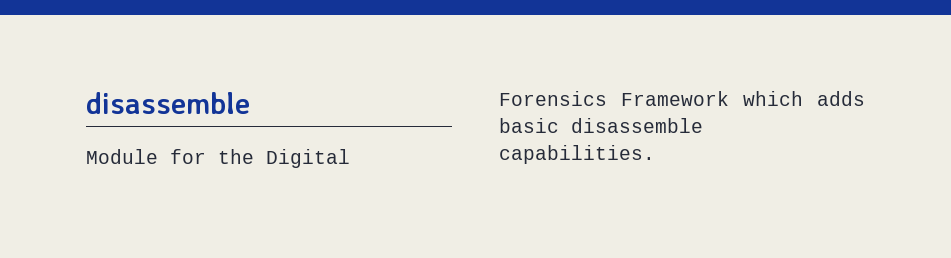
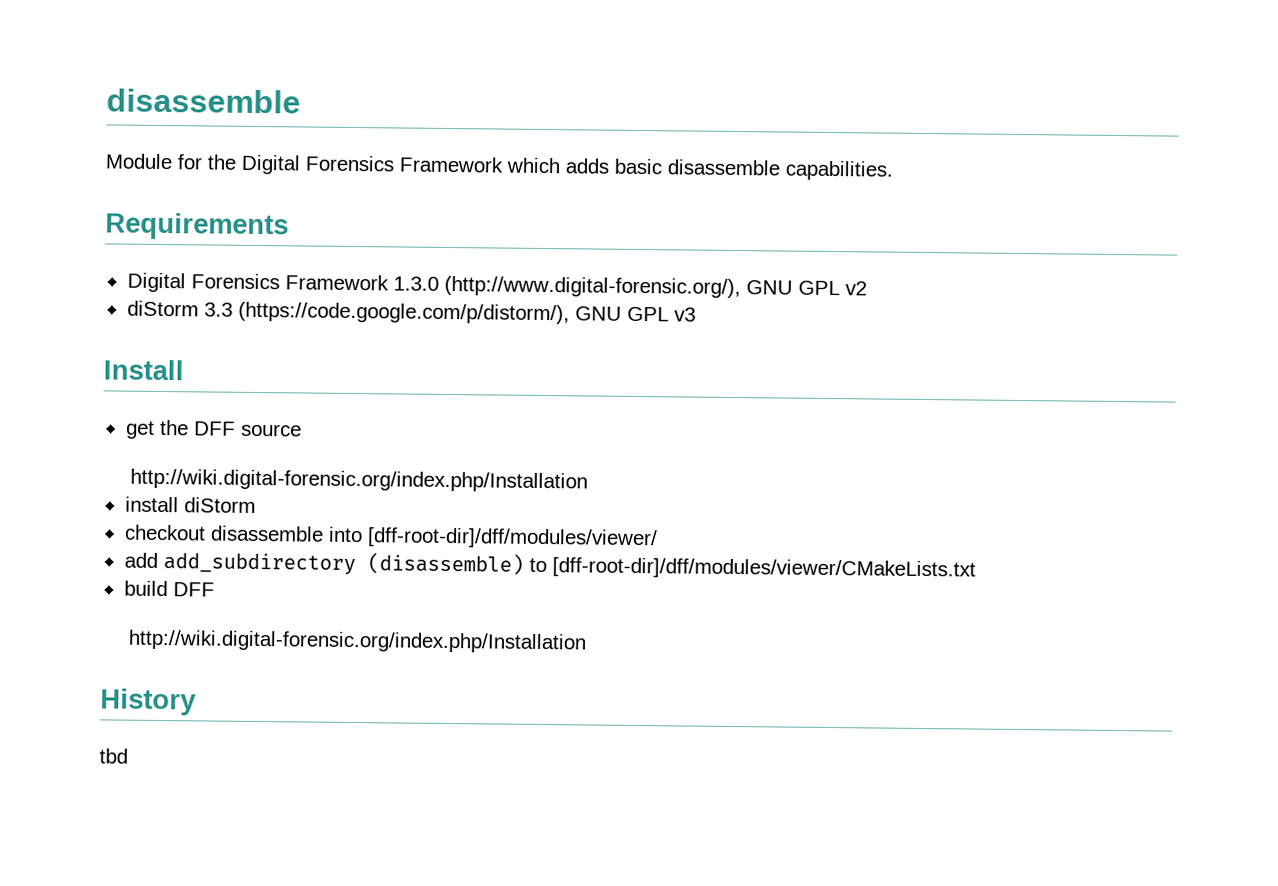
(655, 154) none -> [105,212,289,241] [126,272,867,299] [126,300,696,325] [103,359,184,381] [125,419,302,439] [129,468,588,493] [124,496,256,513] [123,524,658,550] [123,552,976,581] [123,580,215,597] [127,629,586,654] [100,688,197,716] [99,748,128,764] // Requirements // Digital Forensics Framework 1.3.0 (http://www.digital-forensic.org/), GNU GPL v2 // diStorm 3.3 (https://code.google.com/p/distorm/), GNU GPL v3 // Install // get the DFF source // http://wiki.digital-forensic.org/index.php/Installation // install diStorm // checkout disassemble into [dff-root-dir]/dff/modules/viewer/ // add add_subdirectory (disassemble) to [dff-root-dir]/dff/modules/viewer/CMakeLists.txt // build DFF // http://wiki.digital-forensic.org/index.php/Installation // History // tbd

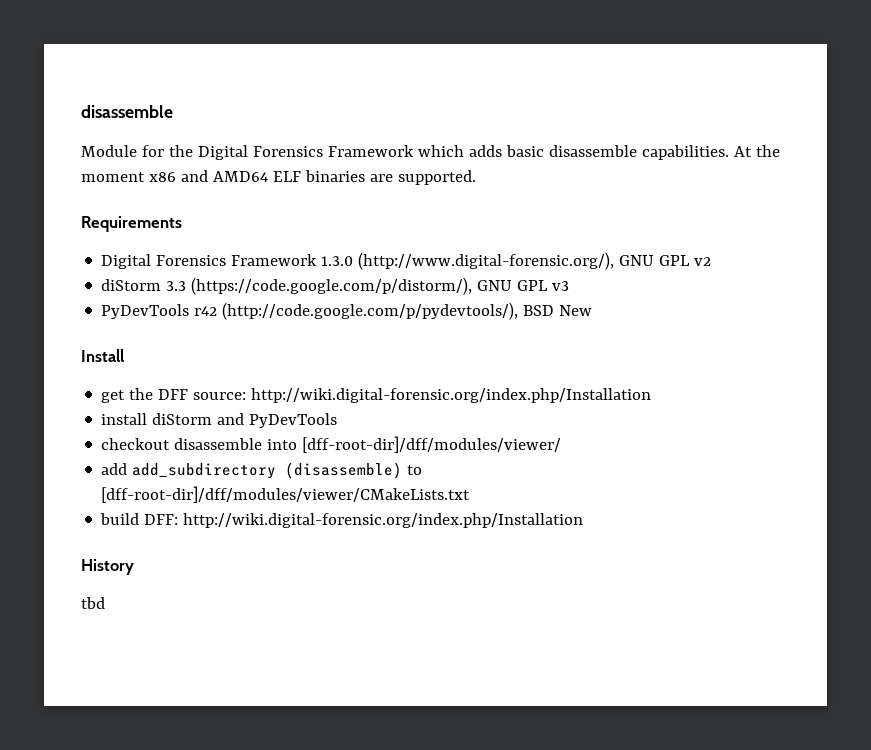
(893, 170) none -> [733,145,780,157] [81,170,476,185] At the moment x86 and AMD64 ELF binaries are supported.
(696, 314) none -> [101,302,593,320] // PyDevTools r42 (http://code.google.com/p/pydevtools/), BSD New
[240,423,302,437] source // -> [193,392,247,400] source:
(256, 505) none -> [217,413,338,428] and PyDevTools
[172,582,215,597] DFF // -> [144,514,179,525] DFF:

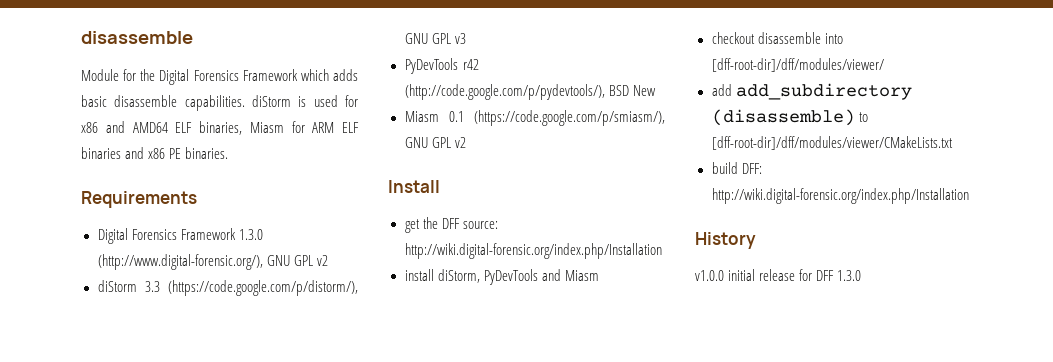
[733,145,780,157] [81,170,476,185] At the moment x86 and AMD64 ELF binaries are supported. -> [252,95,358,107] [81,121,359,135] [81,147,229,159] diStorm is used for x86 and AMD64 ELF binaries, Miasm for ARM ELF binaries and x86 PE binaries.
(593, 310) none -> [404,110,665,126] [404,137,466,148] // Miasm 0.1 (https://code.google.com/p/smiasm/), GNU GPL v2
[152,413,338,428] diStorm and PyDevTools -> [437,269,599,285] diStorm, PyDevTools and Miasm
[81,597,105,609] tbd -> [695,269,862,281] v1.0.0 initial release for DFF 1.3.0

